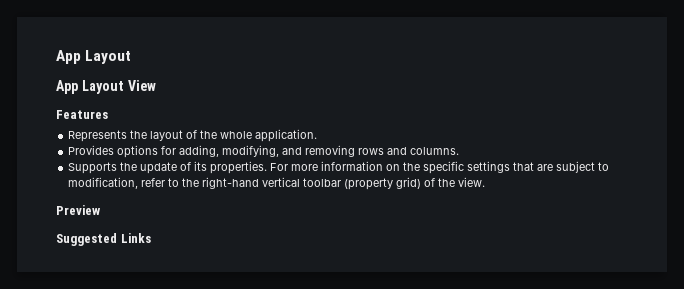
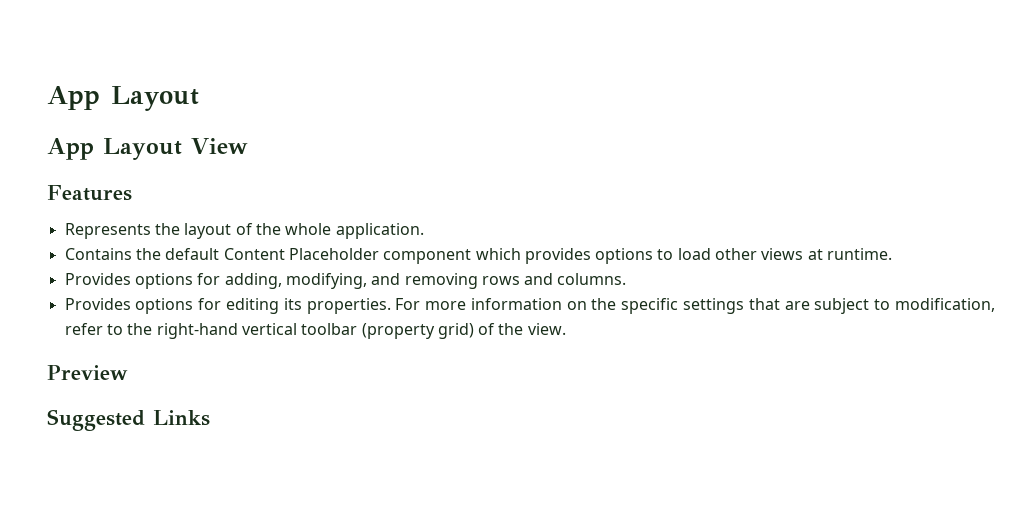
(318, 135) none -> [64,248,893,264] // Contains the default Content Placeholder component which provides options to load other views at runtime.
[68,162,192,174] Supports the update of -> [64,298,279,314] Provides options for editing

